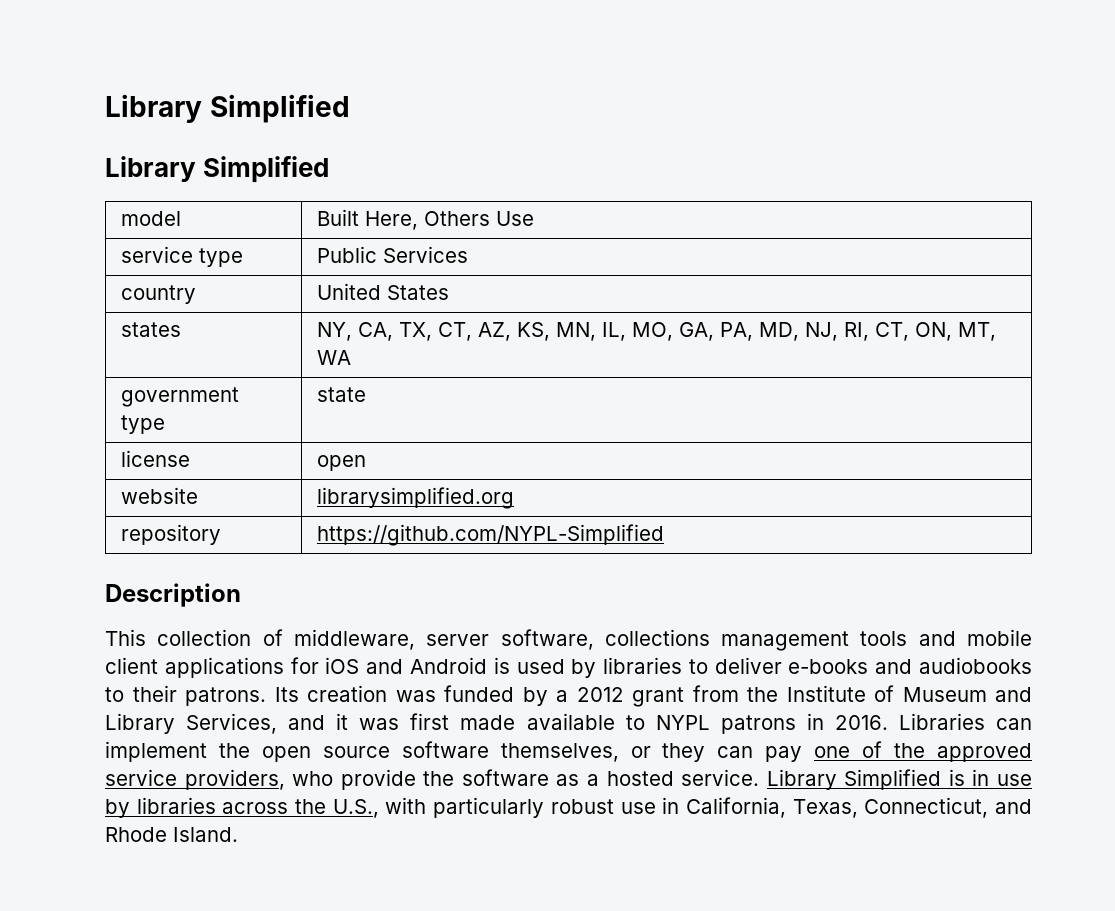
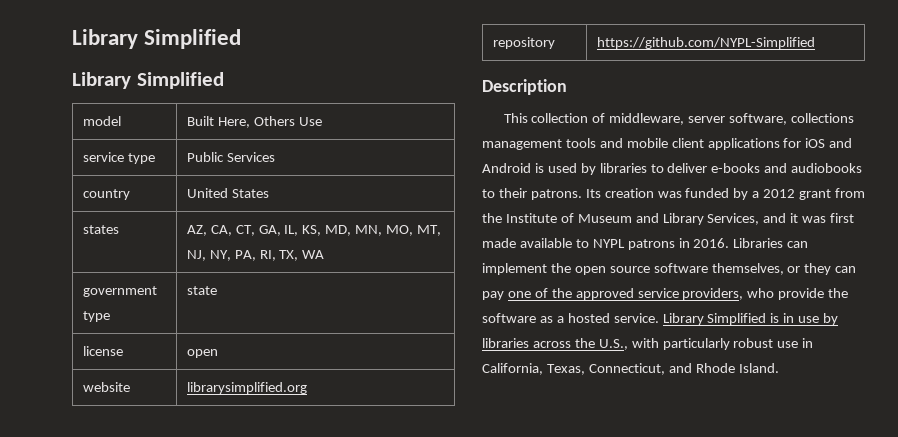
[316,322,996,341] NY, CA, TX, CT, AZ, KS, MN, IL, MO, GA, PA, MD, NJ, RI, CT, ON, MT, -> [186,225,442,236] [186,250,299,261] AZ, CA, CT, GA, IL, KS, MD, MN, MO, MT, NJ, NY, PA, RI, TX,

